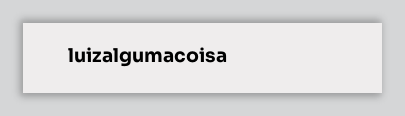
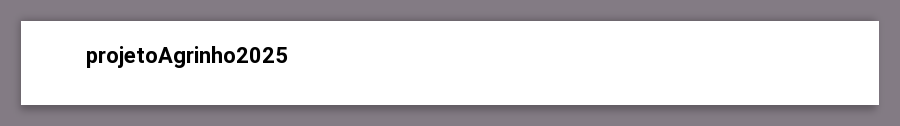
[68,47,227,67] luizalgumacoisa -> [86,46,288,68] projetoAgrinho2025

